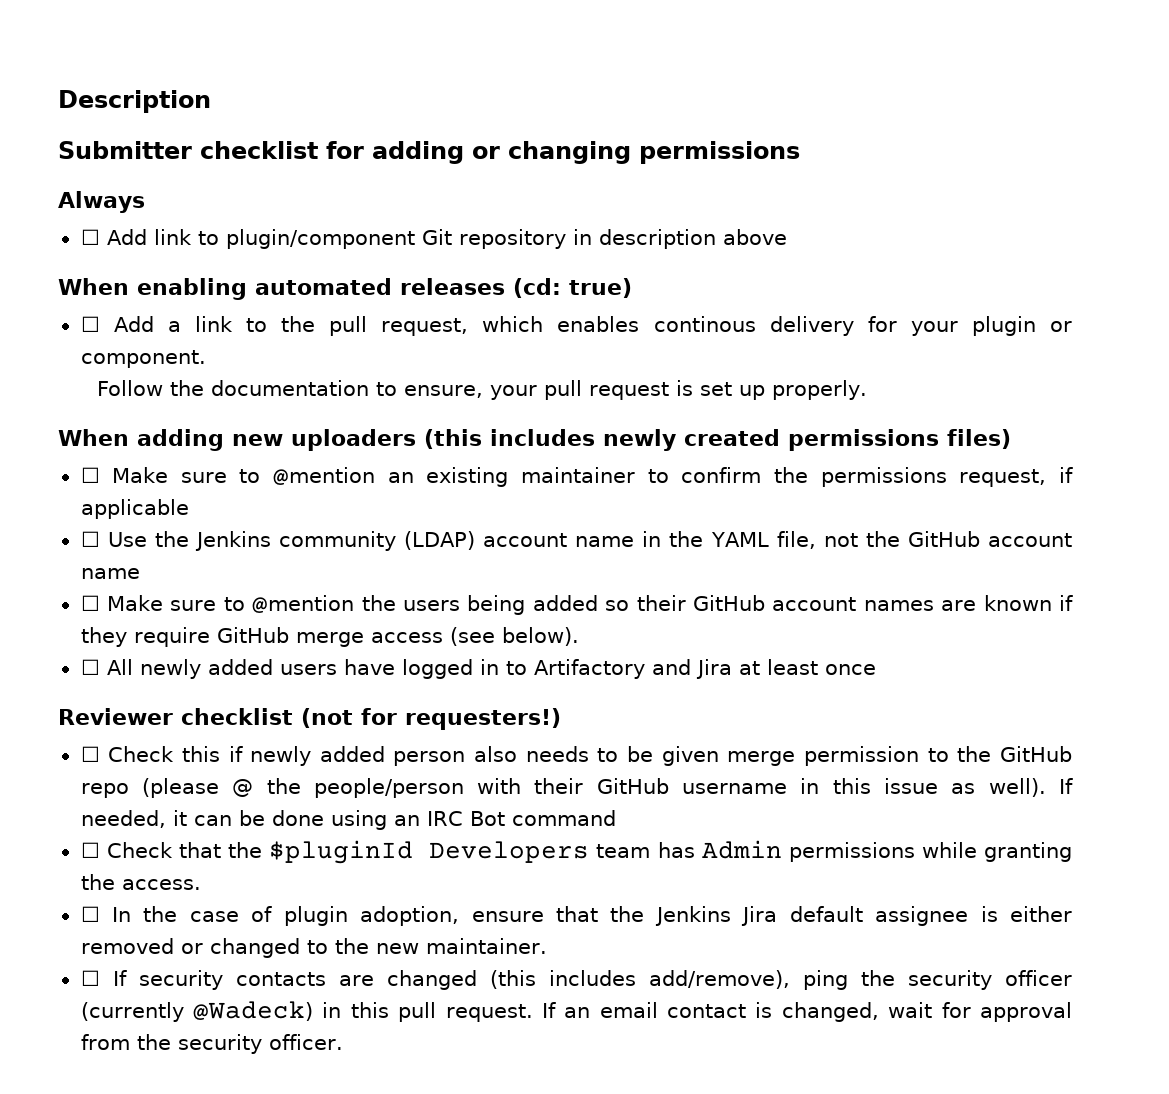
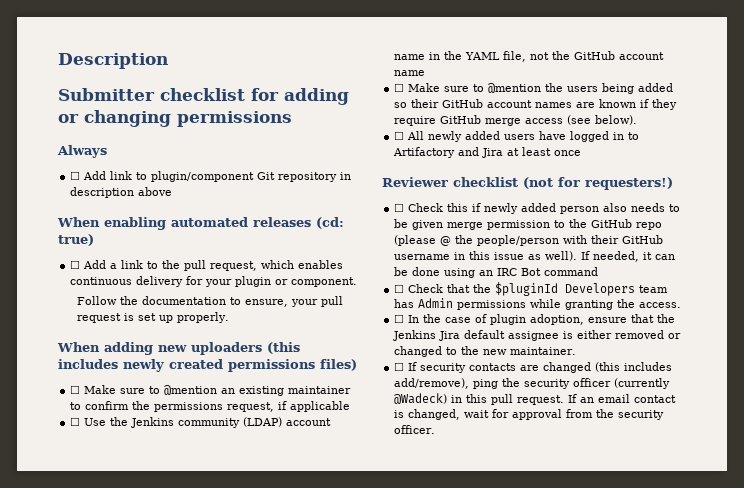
[653,316,756,332] continous -> [70,277,133,285] continuous

